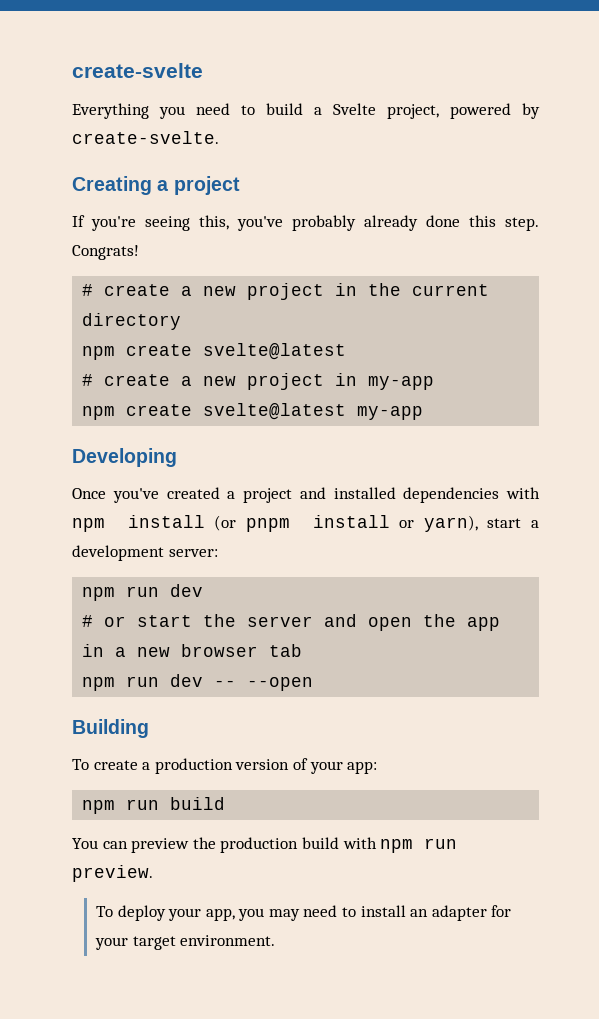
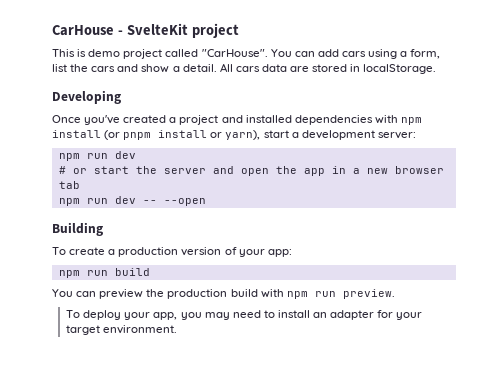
[72,63,203,78] [72,103,540,119] [72,131,219,144] [72,176,240,195] [72,215,539,231] [72,245,139,260] [82,283,490,300] [82,313,182,330] [82,343,347,360] [82,373,435,390] [82,403,424,420] create-svelte // Everything you need to build a Svelte project, powered by create-svelte. // Creating a project // If you're seeing this, you've probably already done this step. Congrats! // # create a new project in the current directory // npm create svelte@latest // # create a new project in my-app // npm create svelte@latest my-app -> [52,23,239,38] [52,49,441,59] [52,63,437,74] CarHouse - SvelteKit project // This is demo project called "CarHouse". You can add cars using a form, list the cars and show a detail. All cars data are stored in localStorage.

